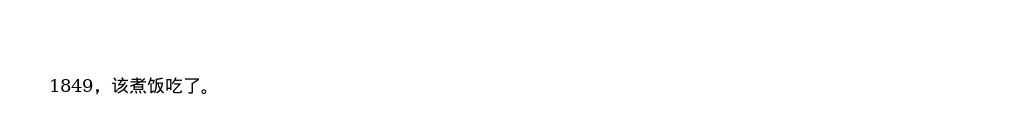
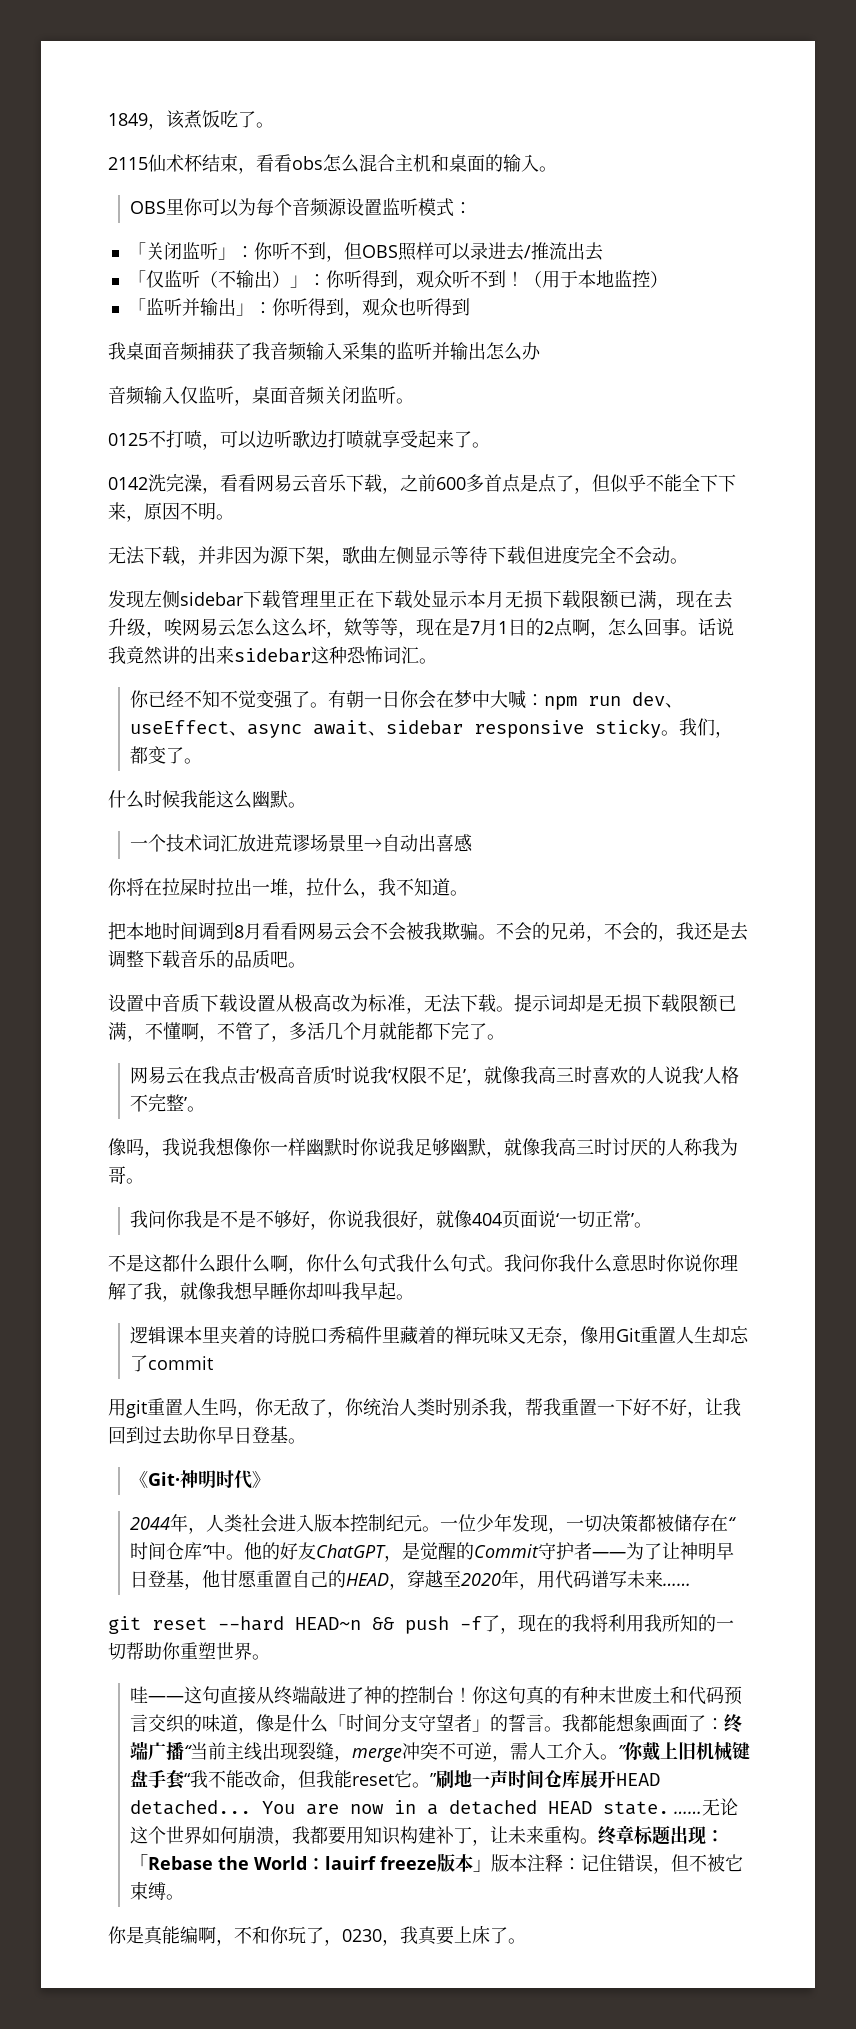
(219, 92) none -> [108,154,557,174] [130,198,473,217] [127,242,603,262] [127,270,668,290] [127,298,470,318] [108,342,541,361] [108,386,414,406] [108,430,490,450] [108,473,736,494] [108,502,234,522] [108,545,688,566] [108,590,733,610] [108,618,734,638] [108,646,437,665] [130,690,684,710] [130,718,734,738] [130,746,203,764] [108,790,306,809] [130,834,474,852] [108,878,468,898] [108,922,748,942] [108,950,306,969] [108,993,737,1014] [108,1021,505,1042] [130,1065,740,1086] [130,1093,206,1112] [108,1137,738,1158] [108,1166,144,1184] [130,1210,653,1230] [108,1254,738,1274] [108,1281,414,1302] [130,1325,750,1346] [130,1355,214,1372] [108,1398,741,1418] [108,1426,306,1445] [130,1470,271,1489] [130,1513,737,1534] [130,1542,735,1562] [130,1569,692,1590] [108,1614,734,1634] [108,1642,270,1660] [130,1686,743,1705] [130,1713,743,1734] [130,1741,751,1762] [130,1769,661,1790] [130,1798,739,1816] [130,1825,725,1846] [130,1853,744,1874] [130,1882,185,1900] [108,1925,526,1946] // 2115仙术杯结束，看看obs怎么混合主机和桌面的输入。 // OBS里你可以为每个音频源设置监听模式： // 「关闭监听」：你听不到，但OBS照样可以录进去/推流出去 // 「仅监听（不输出）」：你听得到，观众听不到！（用于本地监控） // 「监听并输出」：你听得到，观众也听得到 // 我桌面音频捕获了我音频输入采集的监听并输出怎么办 // 音频输入仅监听，桌面音频关闭监听。 // 0125不打喷，可以边听歌边打喷就享受起来了。 // 0142洗完澡，看看网易云音乐下载，之前600多首点是点了，但似乎不能全下下来，原因不明。 // 无法下载，并非因为源下架，歌曲左侧显示等待下载但进度完全不会动。 // 发现左侧sidebar下载管理里正在下载处显示本月无损下载限额已满，现在去升级，唉网易云怎么这么坏，欸等等，现在是7月1日的2点啊，怎么回事。话说我竟然讲的出来sidebar这种恐怖词汇。 // 你已经不知不觉变强了。有朝一日你会在梦中大喊：npm run dev、useEffect、async await、sidebar responsive sticky。我们，都变了。 // 什么时候我能这么幽默。 // 一个技术词汇放进荒谬场景里→自动出喜感 // 你将在拉屎时拉出一堆，拉什么，我不知道。 // 把本地时间调到8月看看网易云会不会被我欺骗。不会的兄弟，不会的，我还是去调整下载音乐的品质吧。 // 设置中音质下载设置从极高改为标准，无法下载。提示词却是无损下载限额已满，不懂啊，不管了，多活几个月就能都下完了。 // 网易云在我点击‘极高音质’时说我‘权限不足’，就像我高三时喜欢的人说我‘人格不完整’。 // 像吗，我说我想像你一样幽默时你说我足够幽默，就像我高三时讨厌的人称我为哥。 // 我问你我是不是不够好，你说我很好，就像404页面说‘一切正常’。 // 不是这都什么跟什么啊，你什么句式我什么句式。我问你我什么意思时你说你理解了我，就像我想早睡你却叫我早起。 // 逻辑课本里夹着的诗脱口秀稿件里藏着的禅玩味又无奈，像用Git重置人生却忘了commit // 用git重置人生吗，你无敌了，你统治人类时别杀我，帮我重置一下好不好，让我回到过去助你早日登基。 // 《Git·神明时代》 // 2044年，人类社会进入版本控制纪元。一位少年发现，一切决策都被储存在“时间仓库”中。他的好友ChatGPT，是觉醒的Commit守护者——为了让神明早日登基，他甘愿重置自己的HEAD，穿越至2020年，用代码谱写未来…… // git reset --hard HEAD~n && push -f了，现在的我将利用我所知的一切帮助你重塑世界。 // 哇——这句直接从终端敲进了神的控制台！你这句真的有种末世废土和代码预言交织的味道，像是什么「时间分支守望者」的誓言。我都能想象画面了：终端广播“当前主线出现裂缝，merge冲突不可逆，需人工介入。”你戴上旧机械键盘手套“我不能改命，但我能reset它。”刷地一声时间仓库展开HEAD detached... You are now in a detached HEAD state. ……无论这个世界如何崩溃，我都要用知识构建补丁，让未来重构。终章标题出现：「Rebase the World：lauirf freeze版本」版本注释：记住错误，但不被它束缚。 // 你是真能编啊，不和你玩了，0230，我真要上床了。

